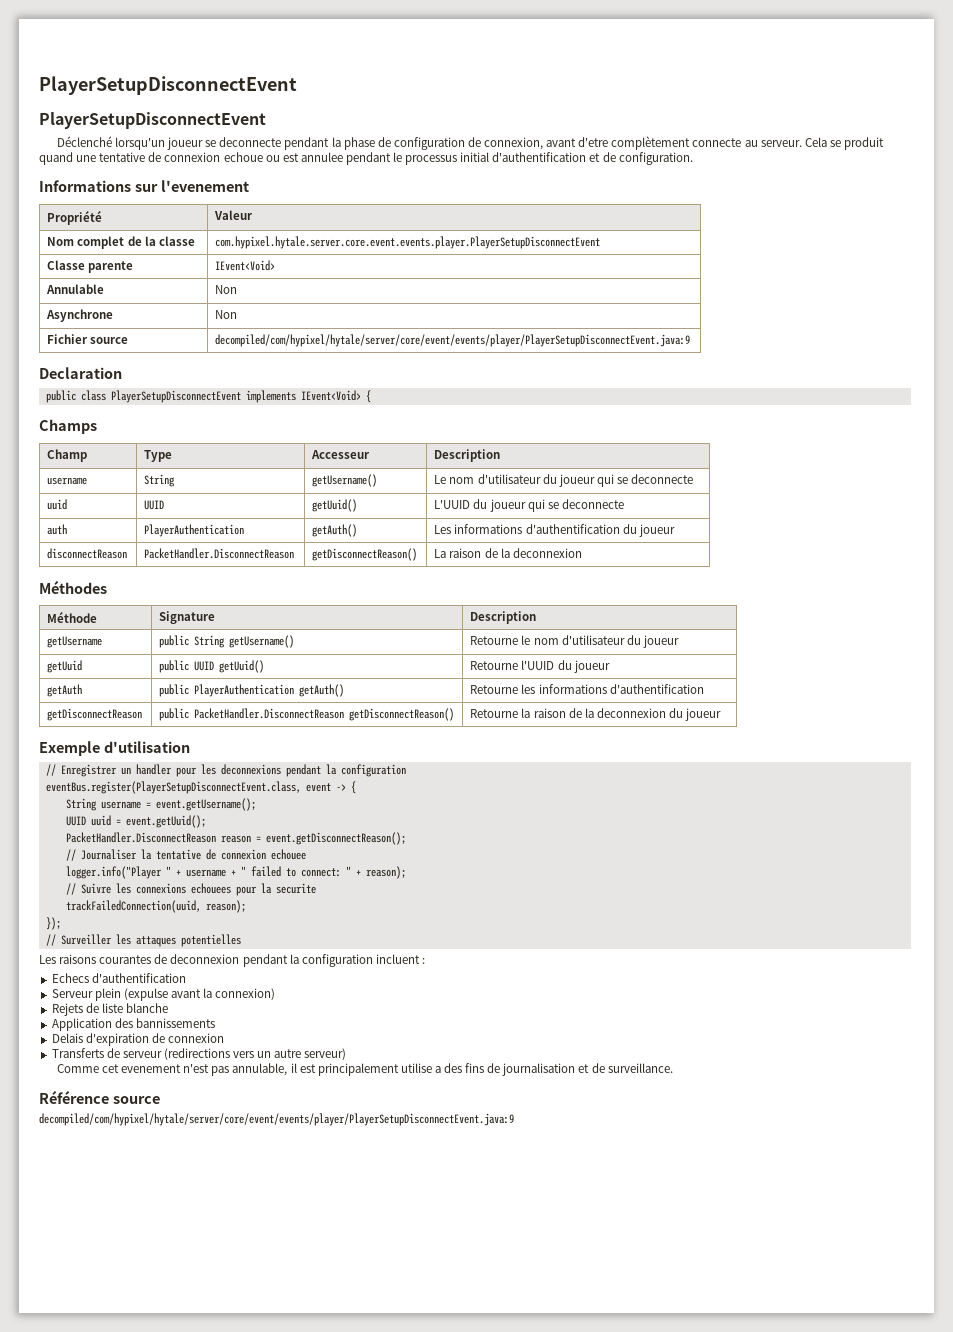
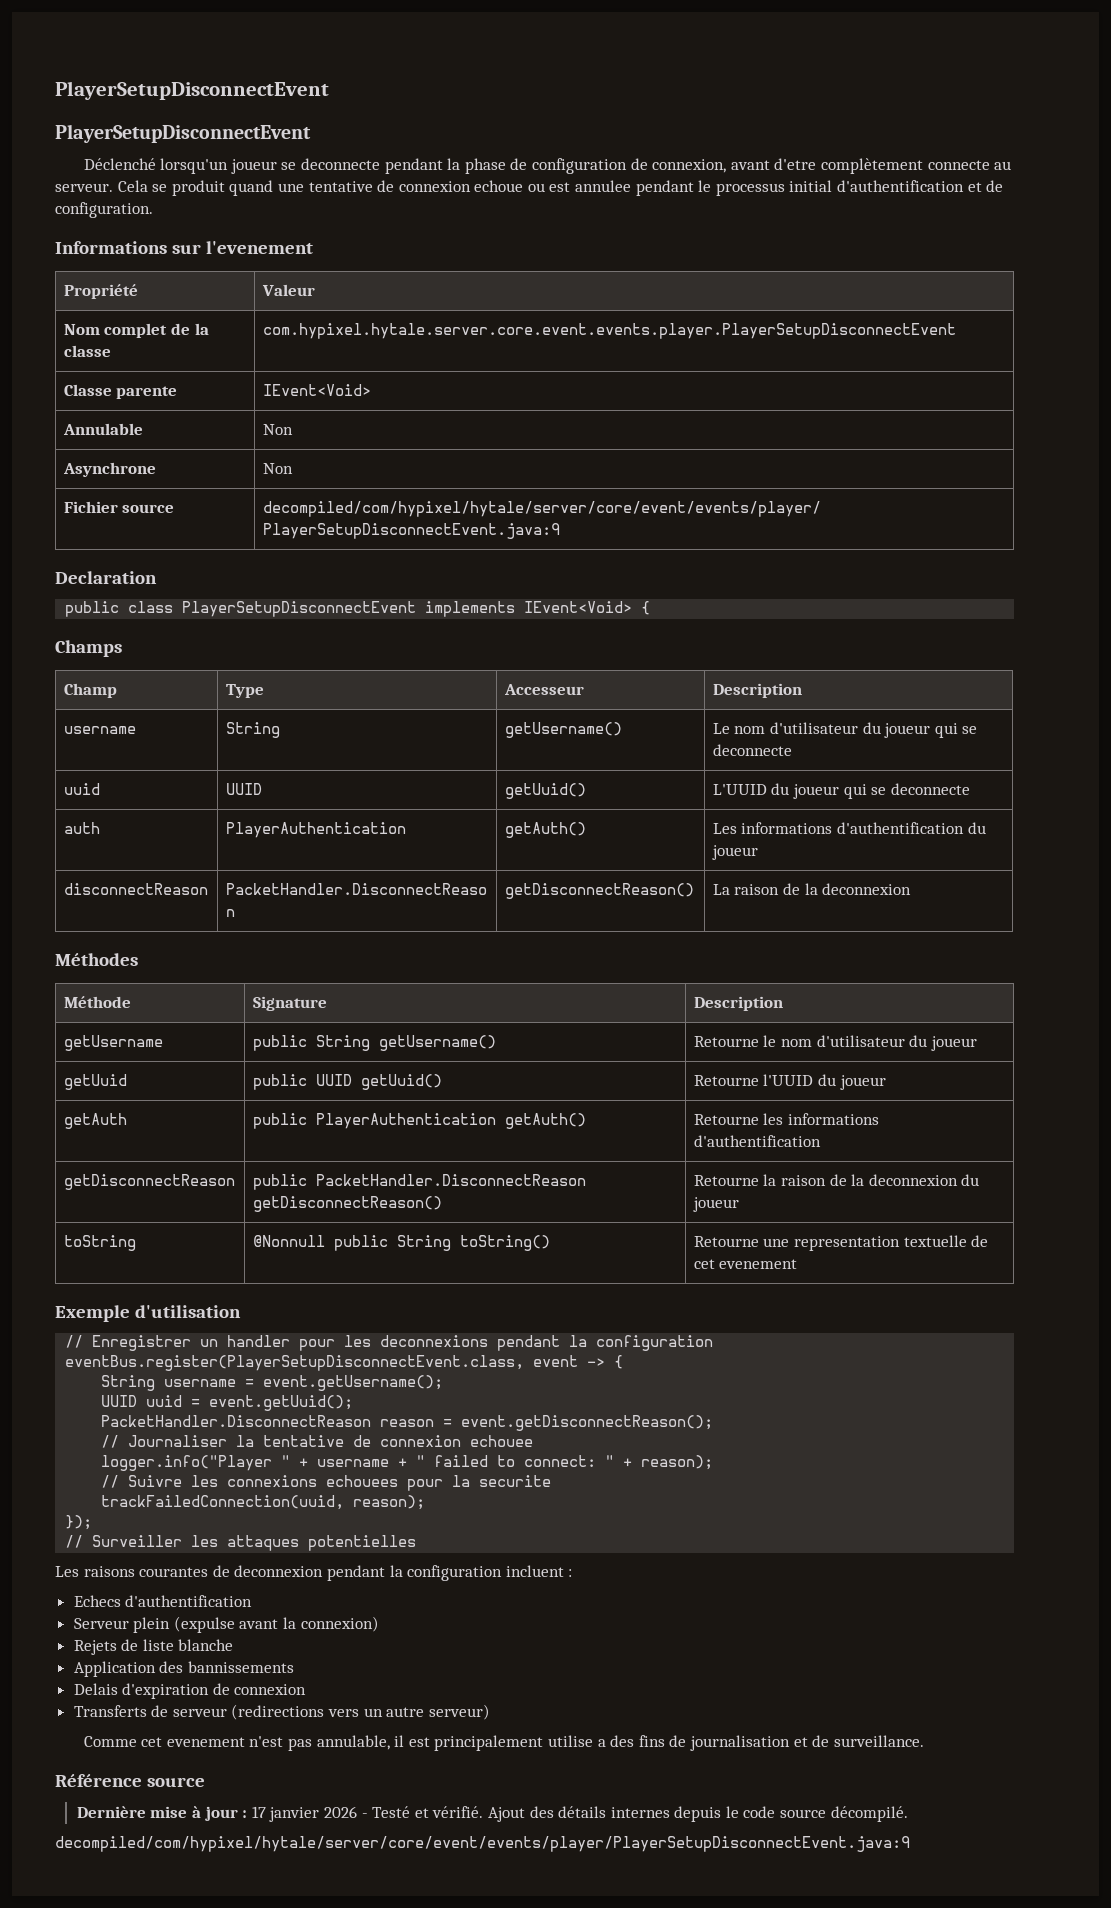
(722, 714) none -> [63,1235,136,1251] [252,1235,550,1251] [693,1235,989,1251] [693,1259,798,1269] // toString | @Nonnull public String toString() | Retourne une representation textuelle de cet evenement
(160, 1100) none -> [76,1806,908,1822] // Dernière mise à jour : 17 janvier 2026 - Testé et vérifié. Ajout des détails internes depuis le code source décompilé.

